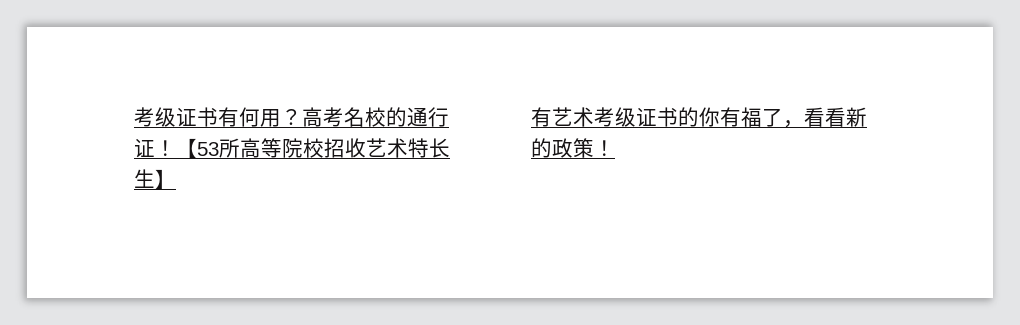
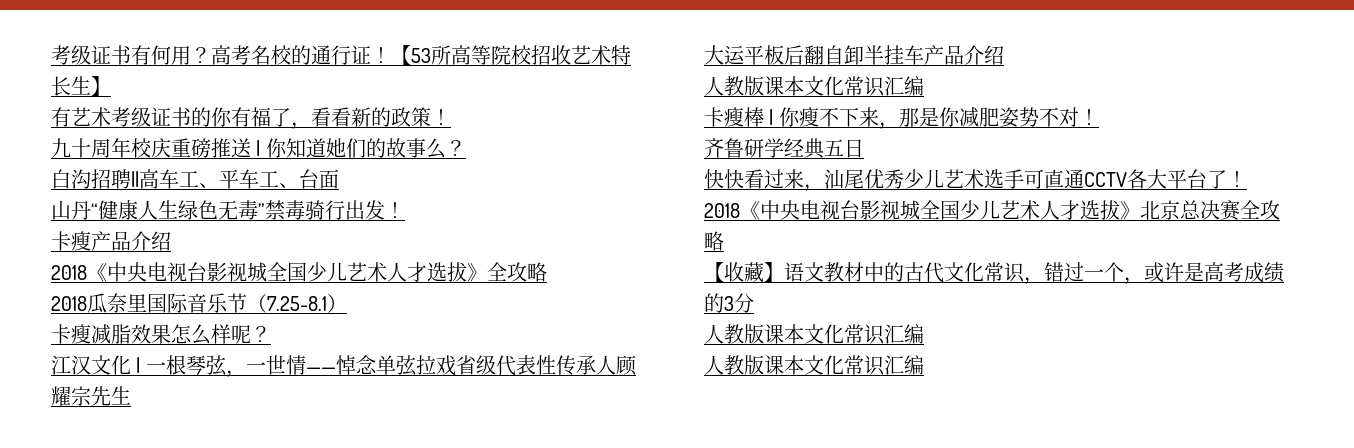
(615, 148) none -> [51,138,466,159] [51,169,339,189] [51,200,405,220] [51,231,171,251] [51,262,547,282] [51,293,347,313] [51,324,271,345] [51,355,637,378] [51,386,131,406] [704,45,1004,65] [704,76,924,97] [704,107,1099,130] [704,138,864,159] [704,169,1247,192] [704,200,1280,221] [704,231,724,251] [704,262,1284,285] [704,293,754,313] [704,324,924,345] [704,355,924,376] // 九十周年校庆重磅推送 | 你知道她们的故事么？ // 白沟招聘||高车工、平车工、台面 // 山丹“健康人生绿色无毒”禁毒骑行出发！ // 卡瘦产品介绍 // 2018《中央电视台影视城全国少儿艺术人才选拔》全攻略 // 2018瓜奈里国际音乐节（7.25-8.1） // 卡瘦减脂效果怎么样呢？ // 江汉文化 | 一根琴弦，一世情——悼念单弦拉戏省级代表性传承人顾耀宗先生 // 大运平板后翻自卸半挂车产品介绍 // 人教版课本文化常识汇编 // 卡瘦棒 | 你瘦不下来，那是你减肥姿势不对！ // 齐鲁研学经典五日 // 快快看过来，汕尾优秀少儿艺术选手可直通CCTV各大平台了！ // 2018《中央电视台影视城全国少儿艺术人才选拔》北京总决赛全攻略 // 【收藏】语文教材中的古代文化常识，错过一个，或许是高考成绩的3分 // 人教版课本文化常识汇编 // 人教版课本文化常识汇编

